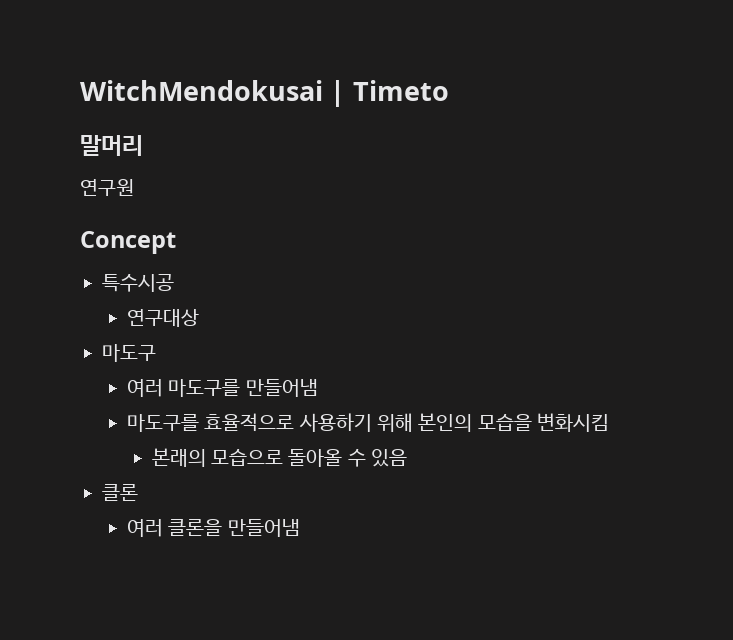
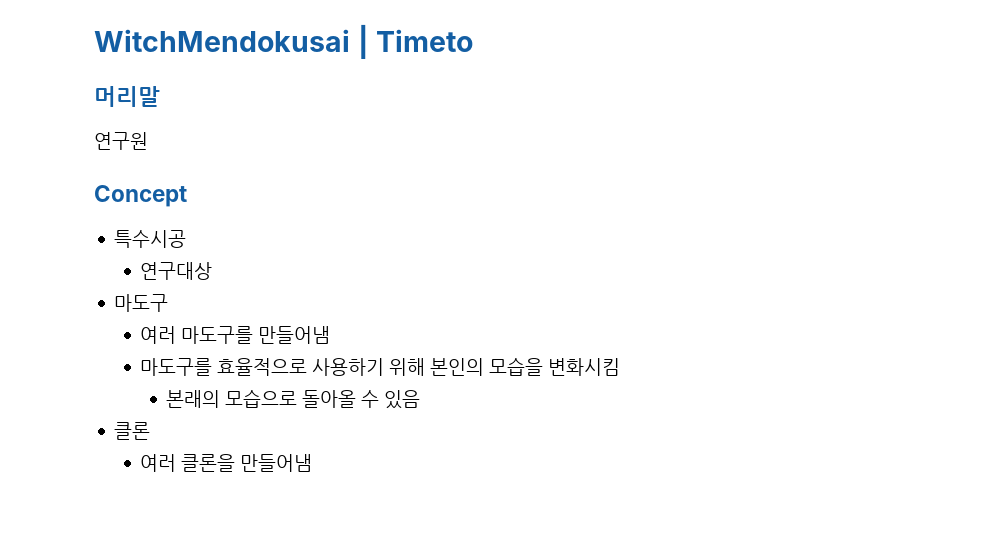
[80,135,143,156] 말머리 -> [94,86,160,107] 머리말

